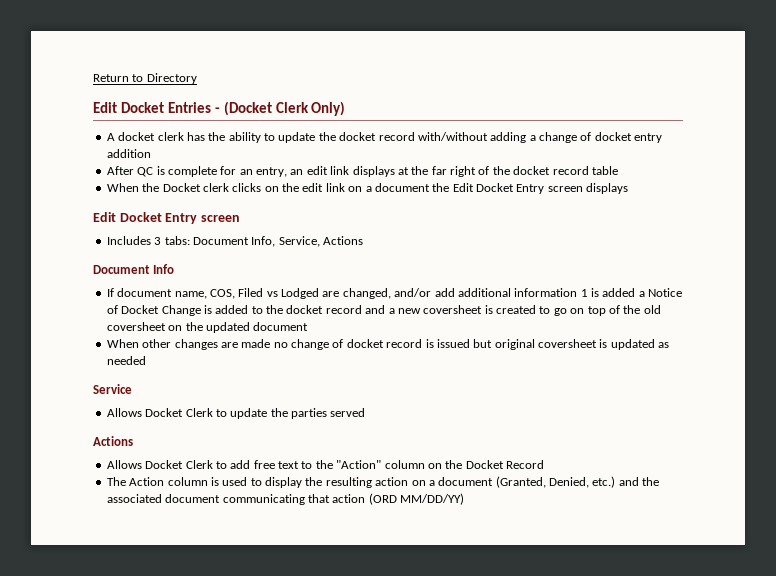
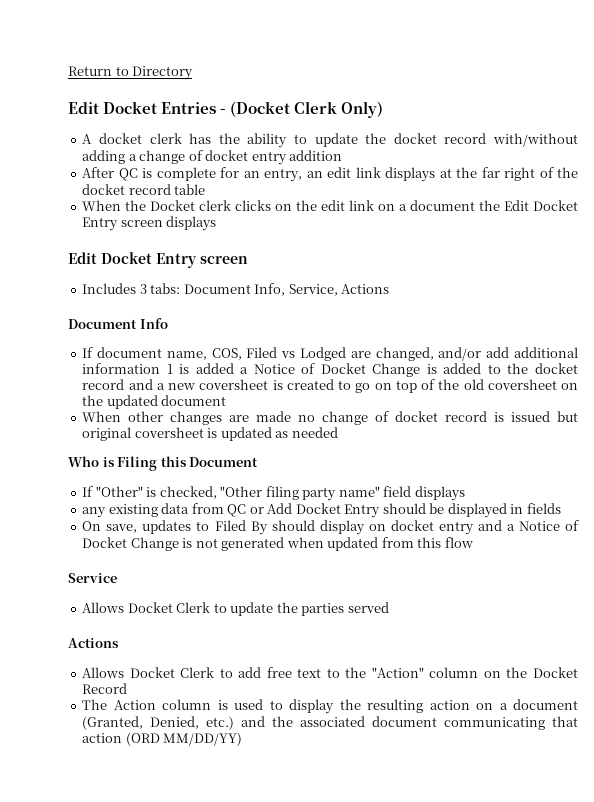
(146, 360) none -> [68,456,259,471] [82,486,465,501] [82,503,561,518] [82,520,580,535] [82,537,473,551] // Who is Filing this Document // If "Other" is checked, "Other filing party name" field displays // any existing data from QC or Add Docket Entry should be displayed in fields // On save, updates to Filed By should display on docket entry and a Notice of Docket Change is not generated when updated from this flow

